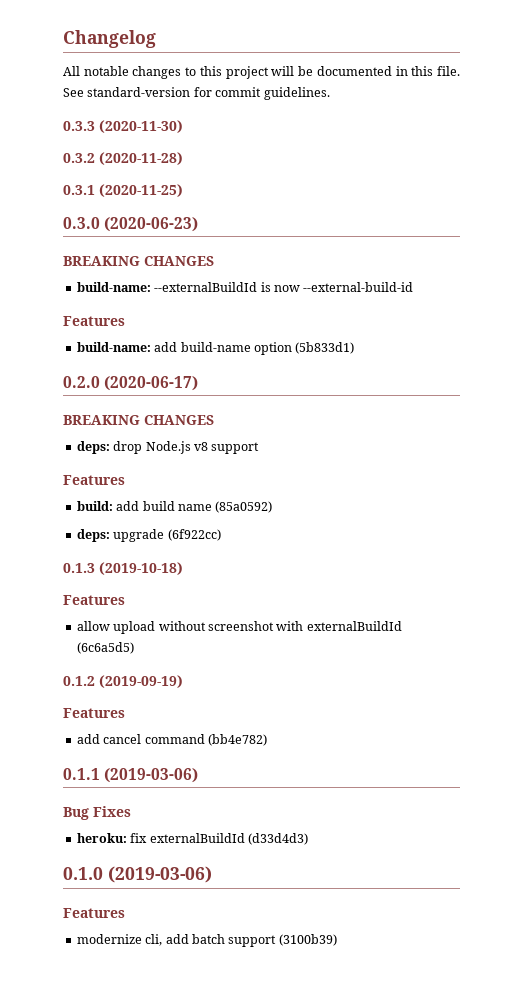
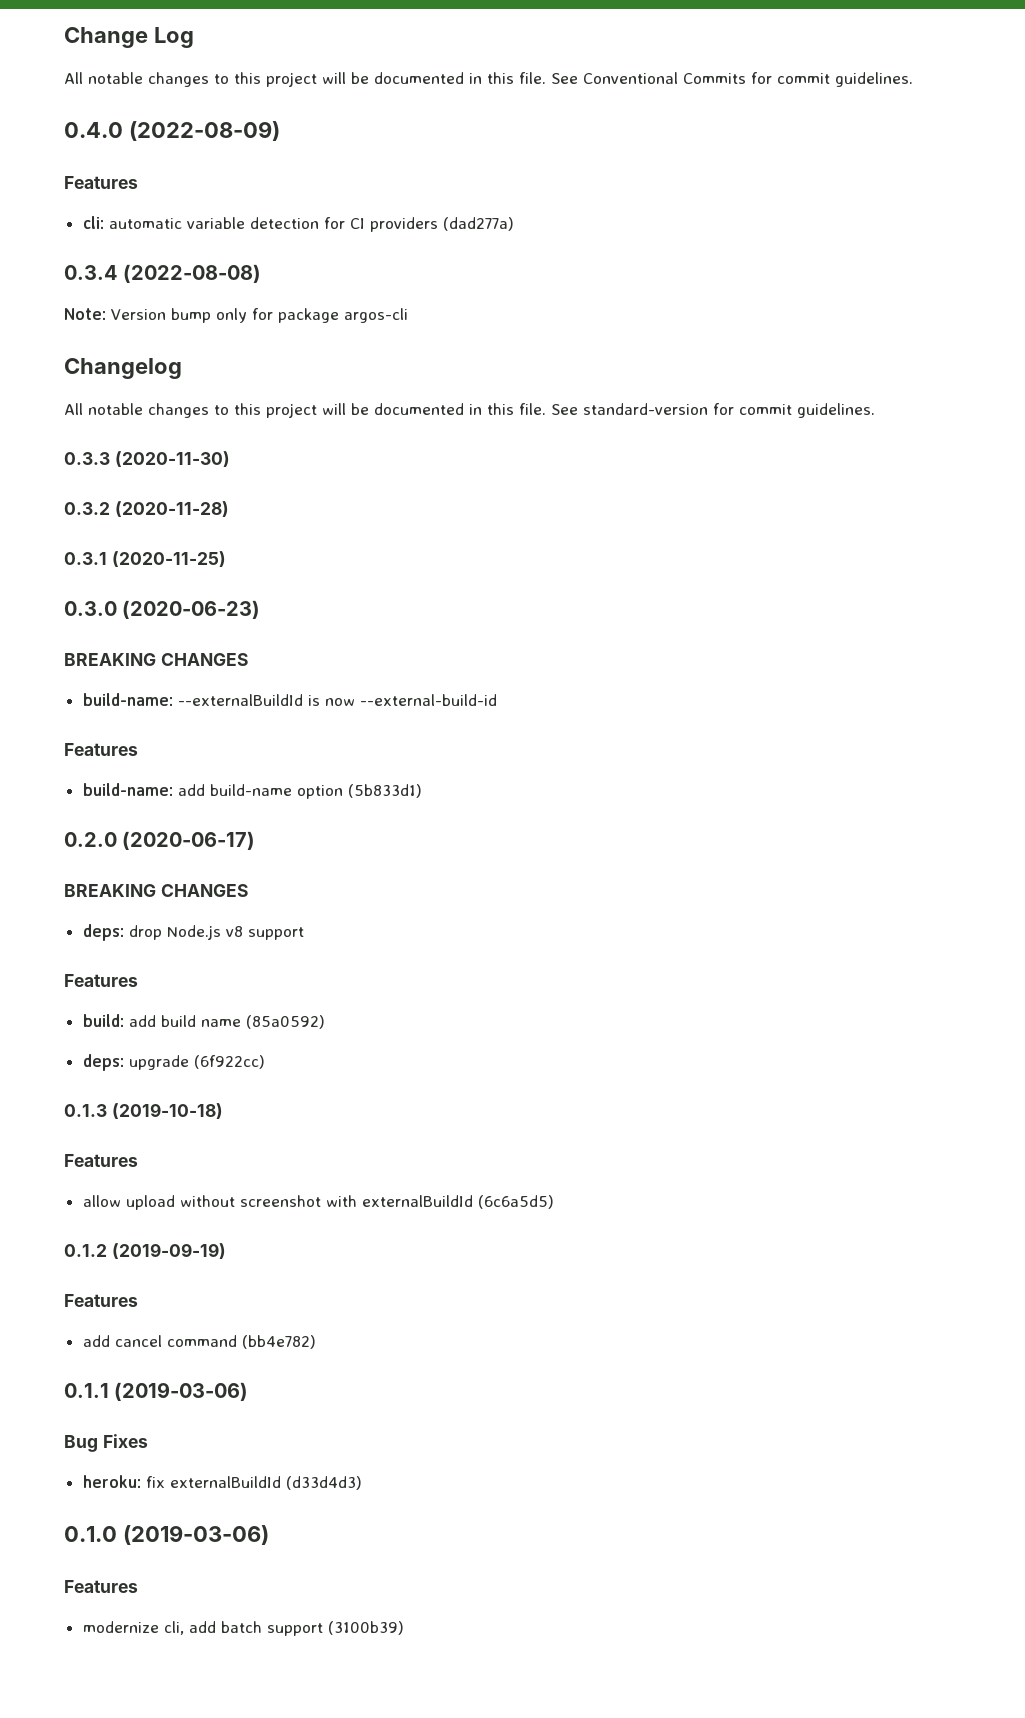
(63, 39) none -> [64,27,194,48] [64,72,913,87] [64,121,280,141] [64,176,138,189] [82,216,514,232] [64,264,262,283] [64,308,408,323] Change Log // All notable changes to this project will be documented in this file. See Conventional Commits for commit guidelines. // 0.4.0 (2022-08-09) // Features // cli: automatic variable detection for CI providers (dad277a) // 0.3.4 (2022-08-08) // Note: Version bump only for package argos-cli //

